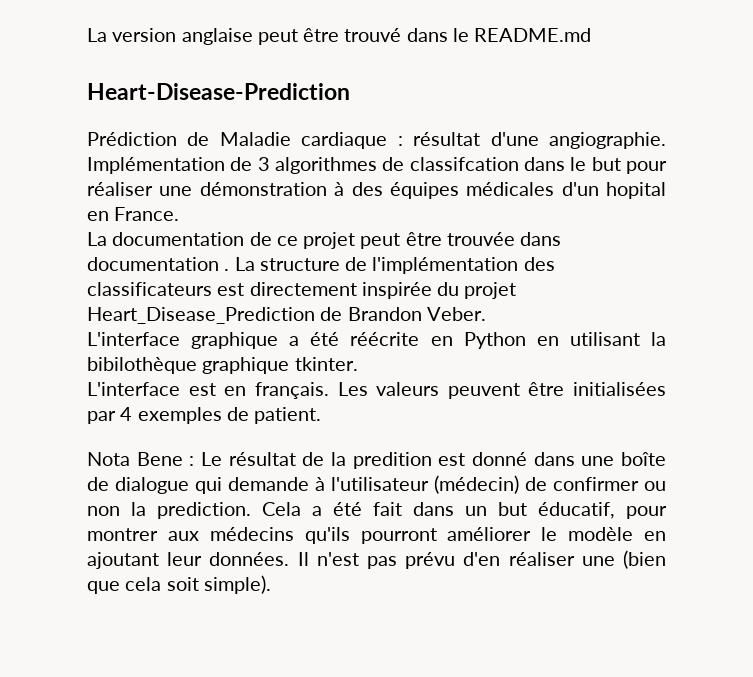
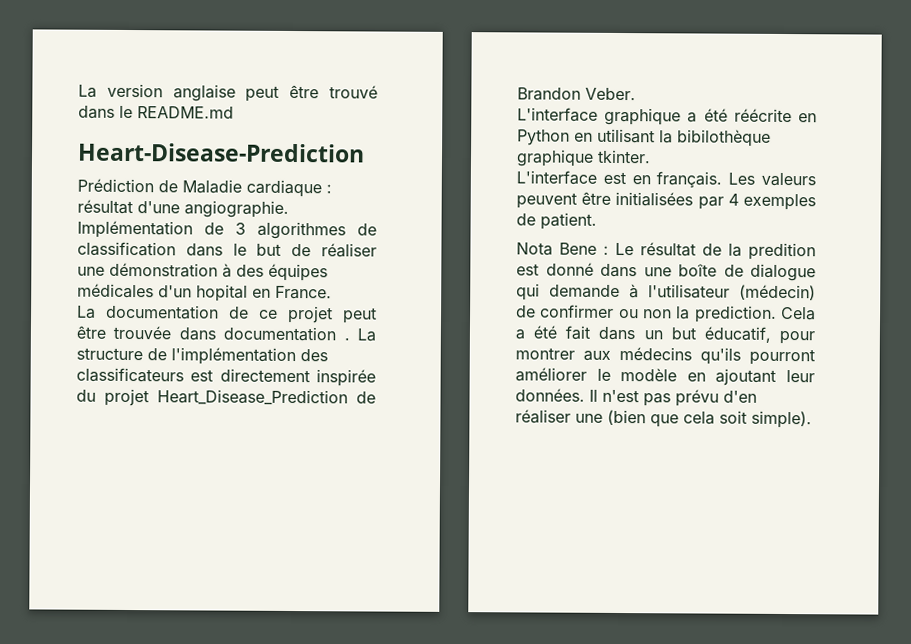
[409,157,519,171] classifcation -> [77,241,176,257] classification
[625,161,667,174] pour -> [291,243,312,257] de

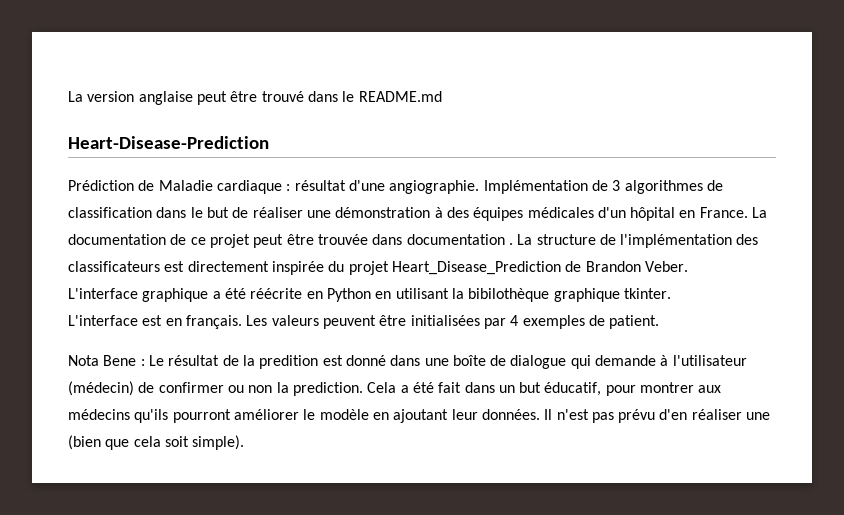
[196,284,248,302] hopital -> [630,207,676,221] hôpital
(332, 292) // -> (748, 212) none

